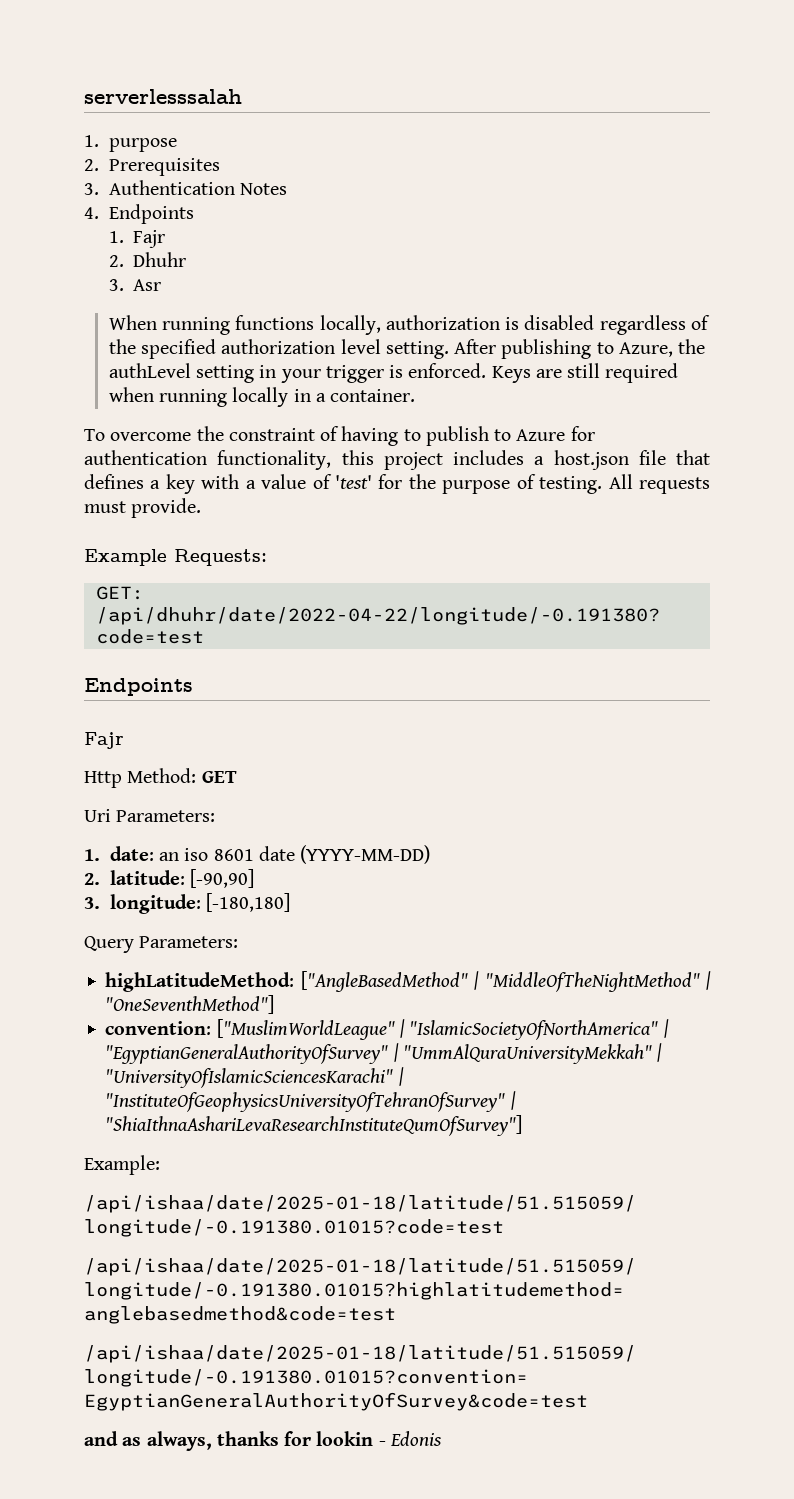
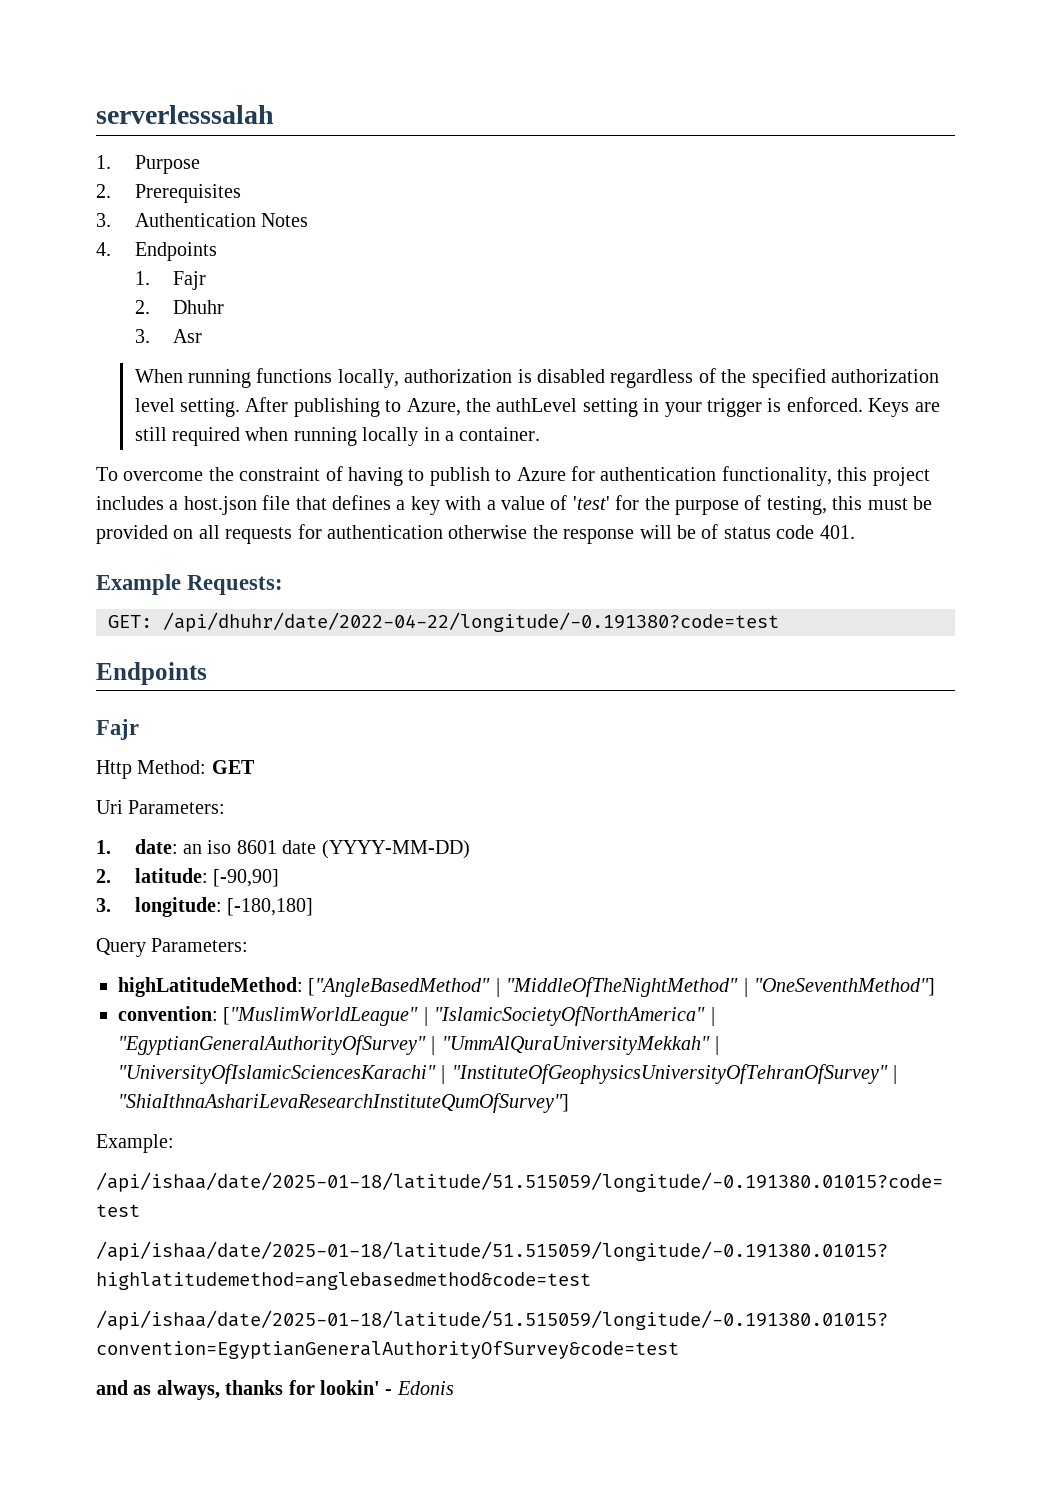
[108,138,177,152] purpose -> [134,155,200,174] Purpose
[539,474,710,494] [84,498,202,518] testing. All requests must provide. -> [766,496,932,515] [96,524,855,544] testing, this must be provided on all requests for authentication otherwise the response will be of status code 401.
[316,1431,374,1446] lookin -> [320,1380,380,1395] lookin'

